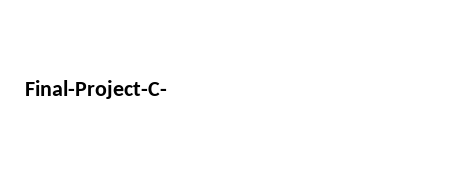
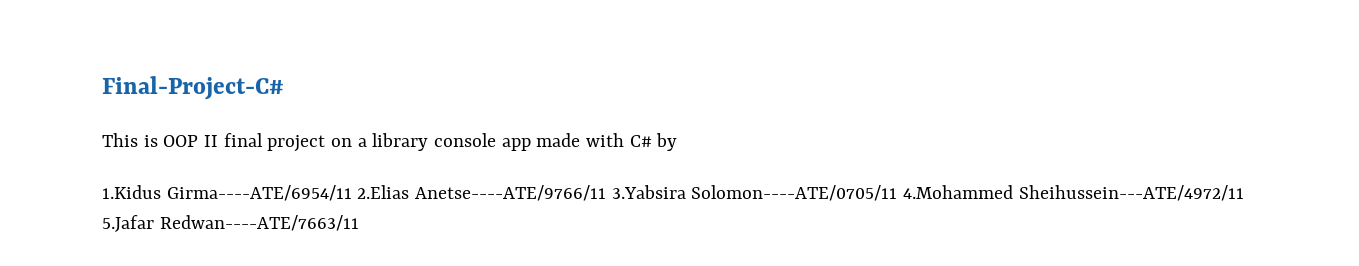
[25,80,167,99] Final-Project-C- -> [102,76,284,100] [102,133,678,152] [102,185,1244,201] [102,215,359,232] Final-Project-C# // This is OOP II final project on a library console app made with C# by // 1.Kidus Girma----ATE/6954/11 2.Elias Anetse----ATE/9766/11 3.Yabsira Solomon----ATE/0705/11 4.Mohammed Sheihussein---ATE/4972/11 5.Jafar Redwan----ATE/7663/11

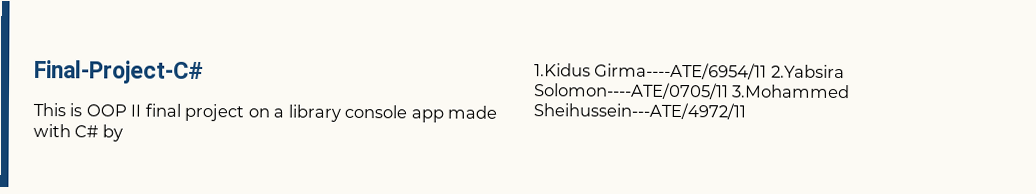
[357,185,1244,201] [102,215,359,232] 2.Elias Anetse----ATE/9766/11 3.Yabsira Solomon----ATE/0705/11 4.Mohammed Sheihussein---ATE/4972/11 5.Jafar Redwan----ATE/7663/11 -> [770,64,845,79] [533,82,851,100] [533,102,746,120] 2.Yabsira Solomon----ATE/0705/11 3.Mohammed Sheihussein---ATE/4972/11

